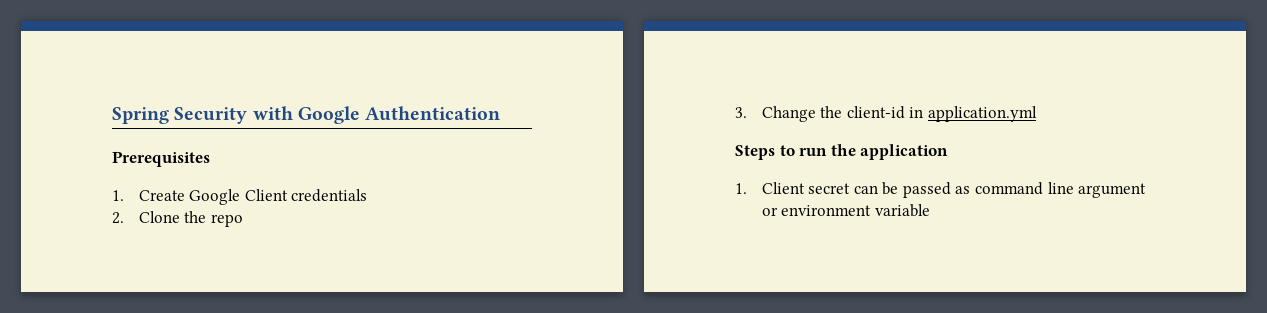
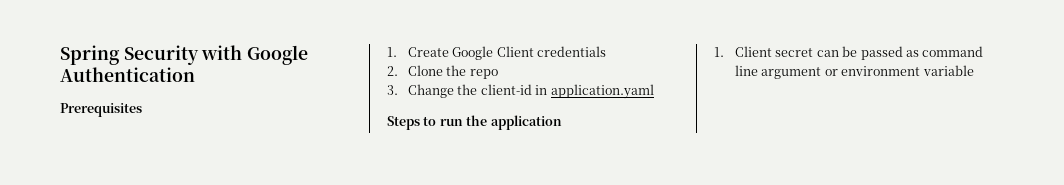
[927,106,1037,122] application.yml -> [550,84,654,99] application.yaml

